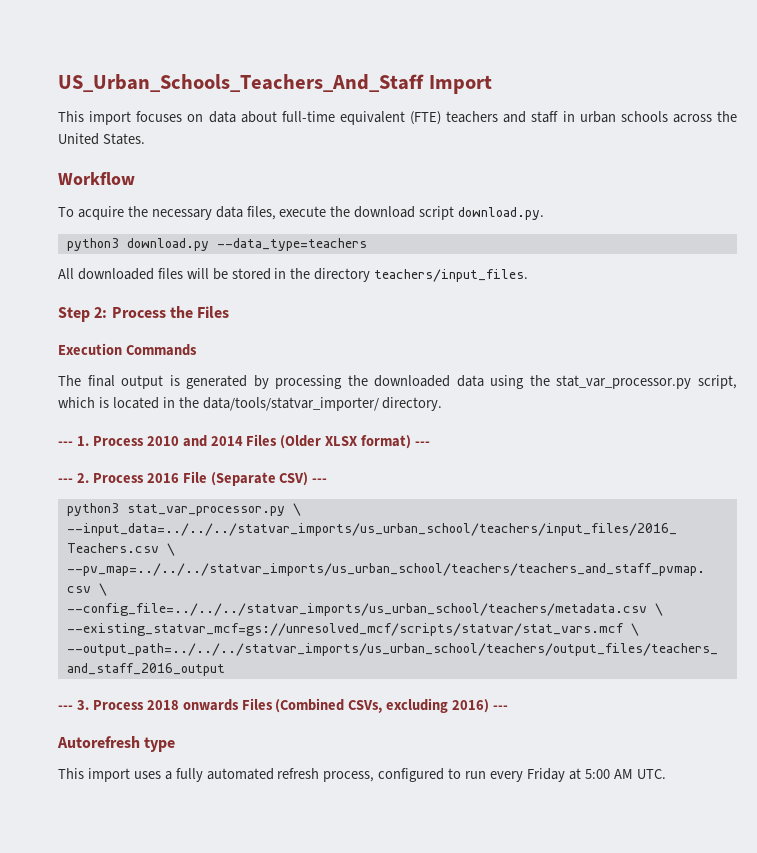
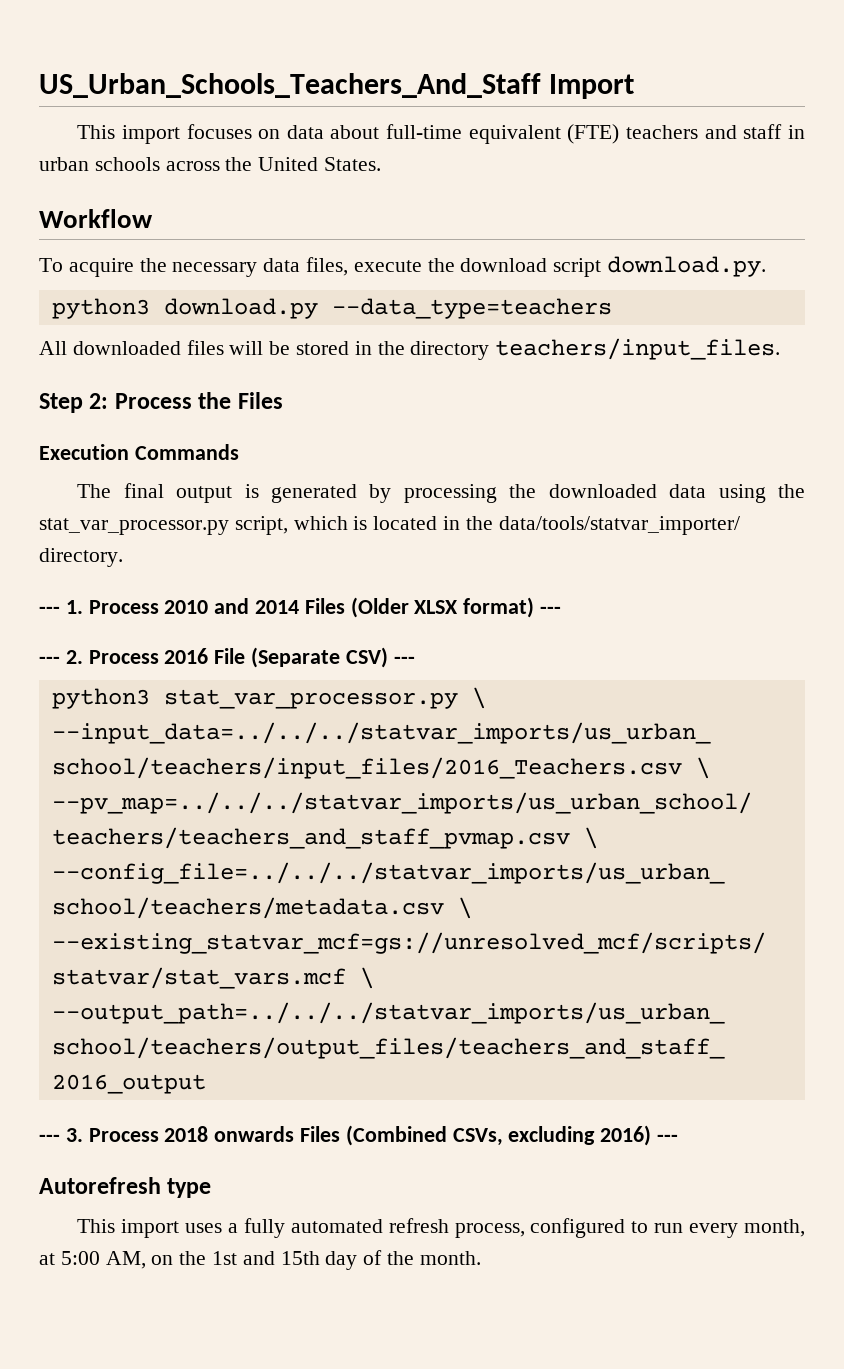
[526,768,565,782] Friday -> [743,1219,805,1237] month,
[613,769,666,779] AM UTC. -> [105,1250,481,1270] AM, on the 1st and 15th day of the month.

